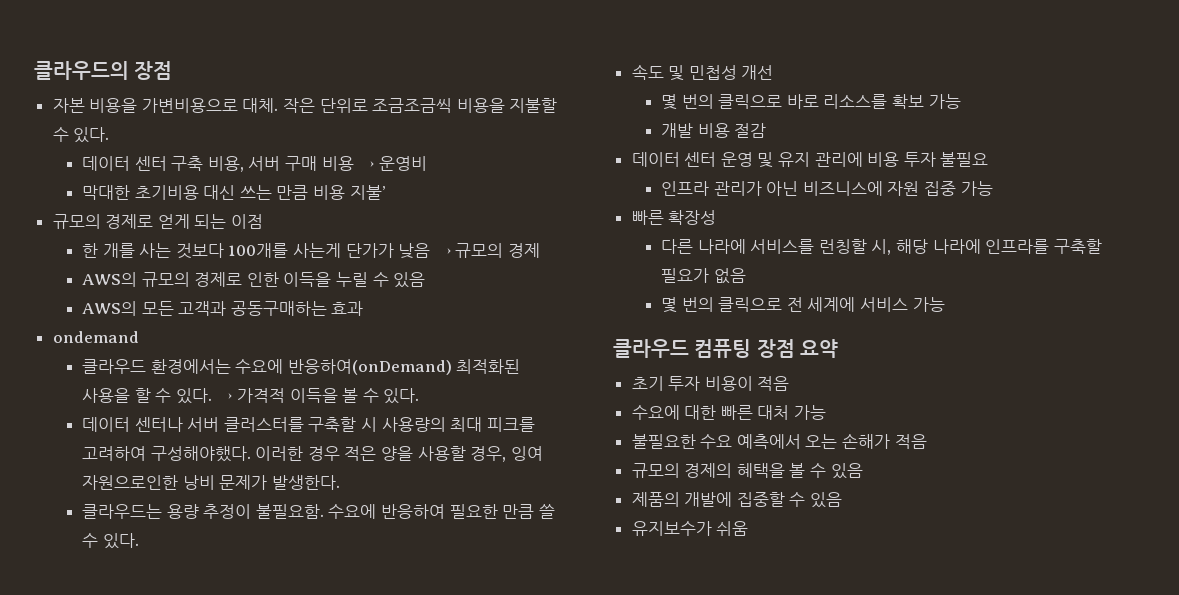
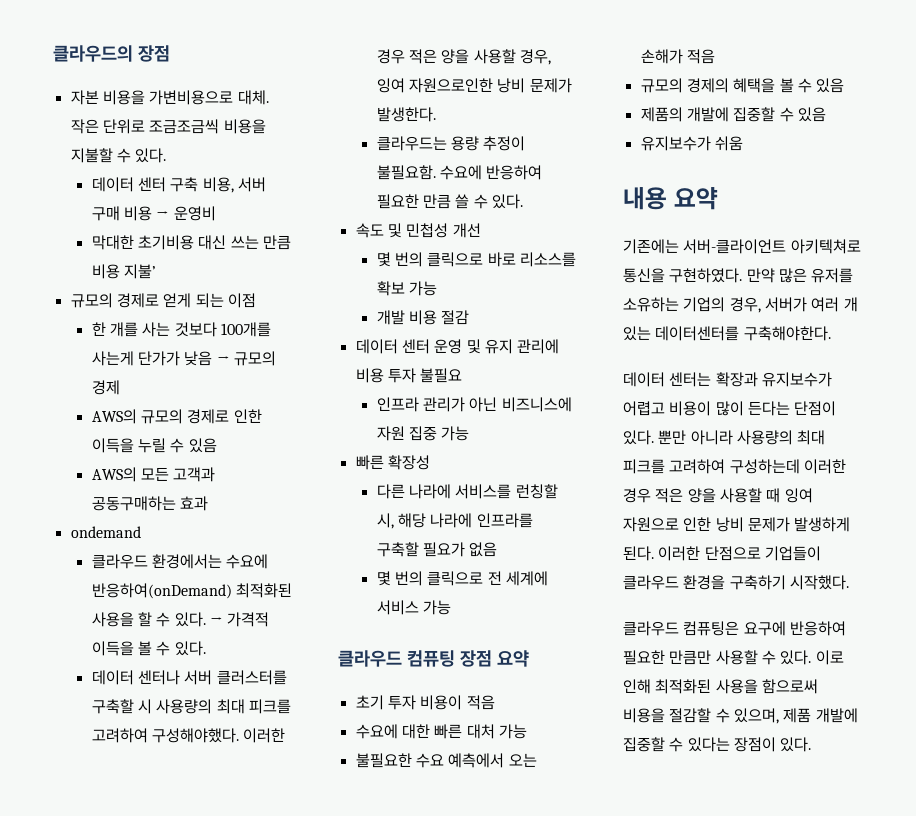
(749, 528) none -> [623,187,718,210] [623,239,861,254] [623,268,854,283] [623,297,858,313] [623,326,831,341] [623,372,832,387] [623,401,837,416] [623,430,826,445] [623,459,846,474] [623,488,813,503] [623,517,851,532] [623,546,821,561] [623,575,849,590] [623,621,846,636] [623,650,844,665] [623,679,818,694] [623,708,858,724] [623,737,812,752] // 내용 요약 // 기존에는 서버-클라이언트 아키텍쳐로 통신을 구현하였다. 만약 많은 유저를 소유하는 기업의 경우, 서버가 여러 개 있는 데이터센터를 구축해야한다. // 데이터 센터는 확장과 유지보수가 어렵고 비용이 많이 든다는 단점이 있다. 뿐만 아니라 사용량의 최대 피크를 고려하여 구성하는데 이러한 경우 적은 양을 사용할 때 잉여 자원으로 인한 낭비 문제가 발생하게 된다. 이러한 단점으로 기업들이 클라우드 환경을 구축하기 시작했다. // 클라우드 컴퓨팅은 요구에 반응하여 필요한 만큼만 사용할 수 있다. 이로 인해 최적화된 사용을 함으로써 비용을 절감할 수 있으며, 제품 개발에 집중할 수 있다는 장점이 있다.

